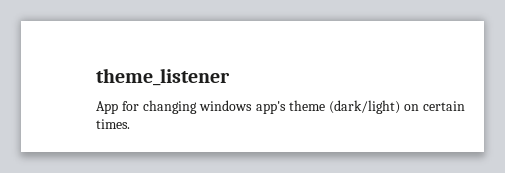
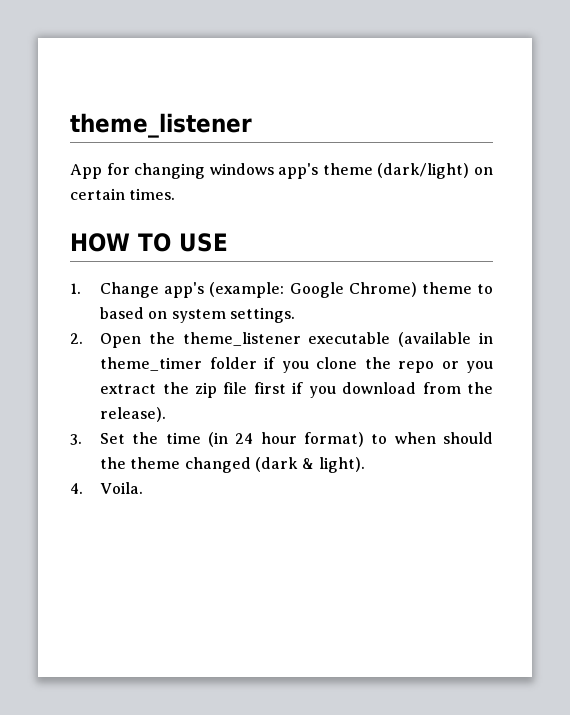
(130, 124) none -> [70,233,228,252] [70,282,494,298] [100,307,296,323] [70,332,494,348] [100,357,493,373] [100,382,494,398] [100,407,167,422] [70,432,493,447] [100,457,365,473] [70,482,144,494] // HOW TO USE // 1. Change app's (example: Google Chrome) theme to based on system settings. // 2. Open the theme_listener executable (available in theme_timer folder if you clone the repo or you extract the zip file first if you download from the release). // 3. Set the time (in 24 hour format) to when should the theme changed (dark & light). // 4. Voila.

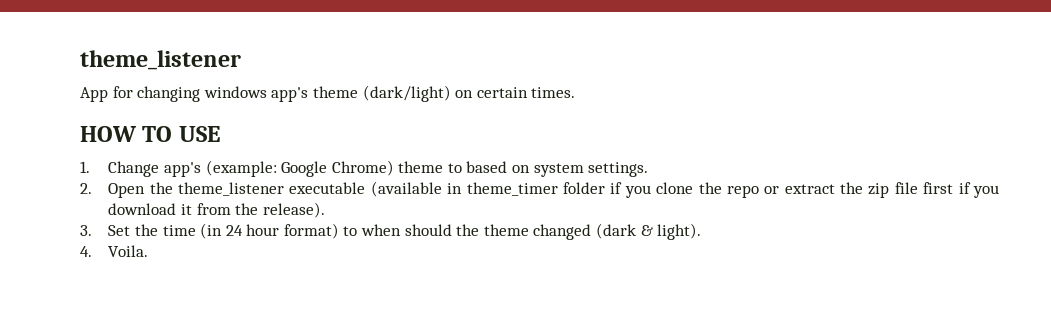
[465,361,493,373] you -> (780, 190) none
(417, 388) none -> [180,204,192,215] it

